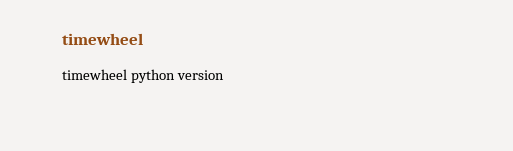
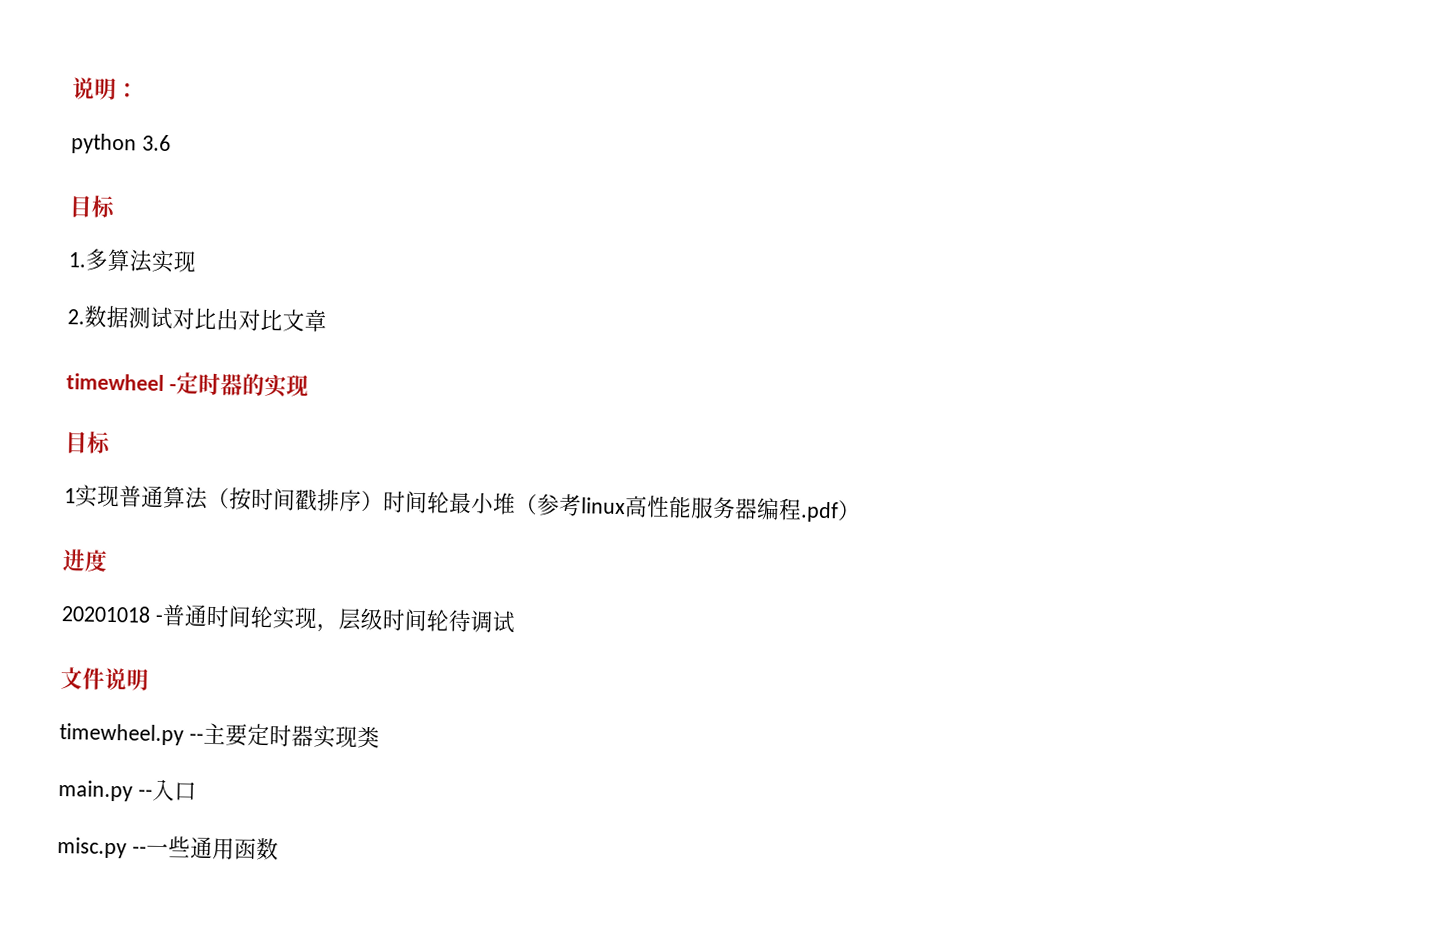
[62,33,143,45] [62,69,224,83] timewheel // timewheel python version -> [72,77,139,100] [71,133,171,155] [69,195,116,218] [68,248,197,274] [67,305,327,333] [66,372,309,398] [65,431,111,454] [64,484,861,523] [62,549,108,572] [61,603,516,633] [60,667,149,691] [59,722,380,749] [58,778,197,802] [57,836,279,861] 说明： // python 3.6 // 目标 // 1.多算法实现 // 2.数据测试对比出对比文章 // timewheel -定时器的实现 // 目标 // 1实现普通算法（按时间戳排序）时间轮最小堆（参考linux高性能服务器编程.pdf） // 进度 // 20201018 -普通时间轮实现，层级时间轮待调试 // 文件说明 // timewheel.py --主要定时器实现类 // main.py --入口 // misc.py --一些通用函数

